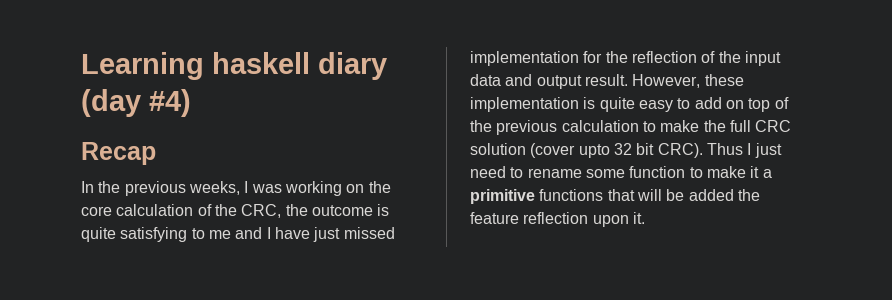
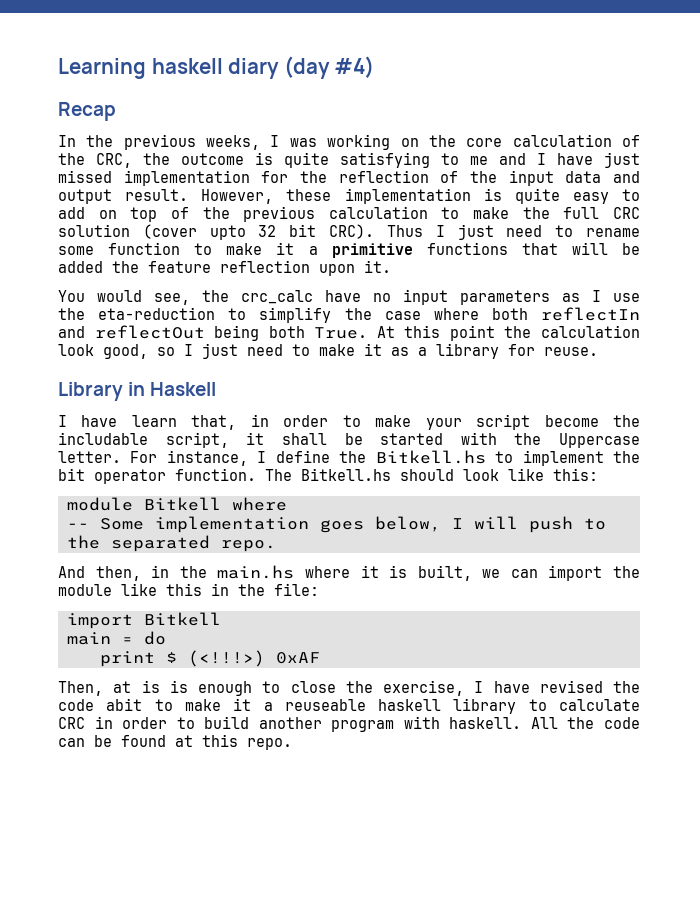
(645, 218) none -> [58,289,640,305] [58,307,640,323] [58,325,640,341] [58,343,598,359] [58,382,217,401] [58,414,640,430] [58,432,640,448] [58,450,641,466] [58,468,598,484] [67,497,287,511] [67,516,606,533] [67,535,276,552] [58,565,640,581] [58,583,319,596] [67,612,221,629] [67,631,166,645] [100,650,320,667] [58,680,640,696] [58,698,640,714] [58,716,640,732] [58,734,292,750] // You would see, the crc_calc have no input parameters as I use the eta-reduction to simplify the case where both reflectIn and reflectOut being both True. At this point the calculation look good, so I just need to make it as a library for reuse. // Library in Haskell // I have learn that, in order to make your script become the includable script, it shall be started with the Uppercase letter. For instance, I define the Bitkell.hs to implement the bit operator function. The Bitkell.hs should look like this: // module Bitkell where // -- Some implementation goes below, I will push to the separated repo. // And then, in the main.hs where it is built, we can import the module like this in the file: // import Bitkell // main = do // print $ (<!!!>) 0xAF // Then, at is is enough to close the exercise, I have revised the code abit to make it a reuseable haskell library to calculate CRC in order to build another program with haskell. All the code can be found at this repo.

